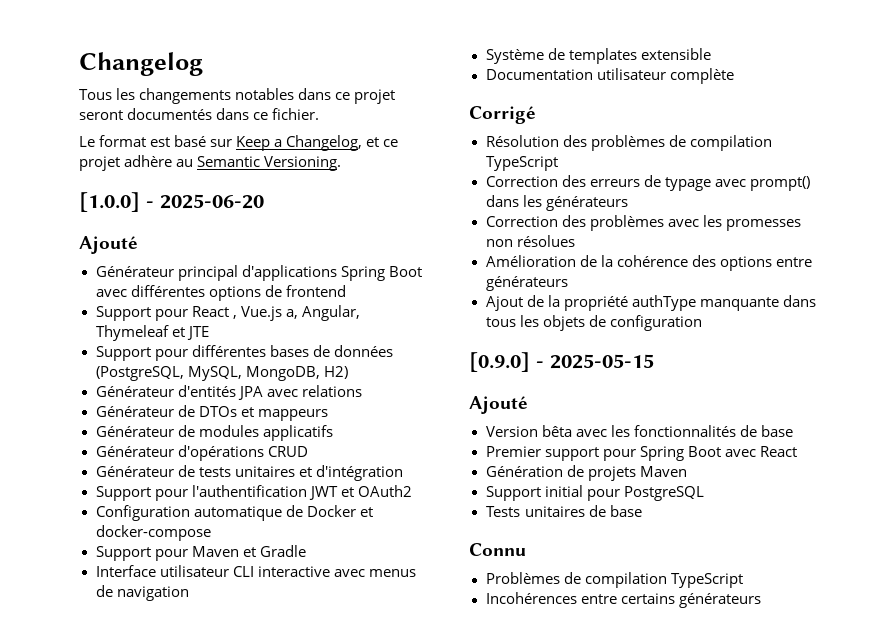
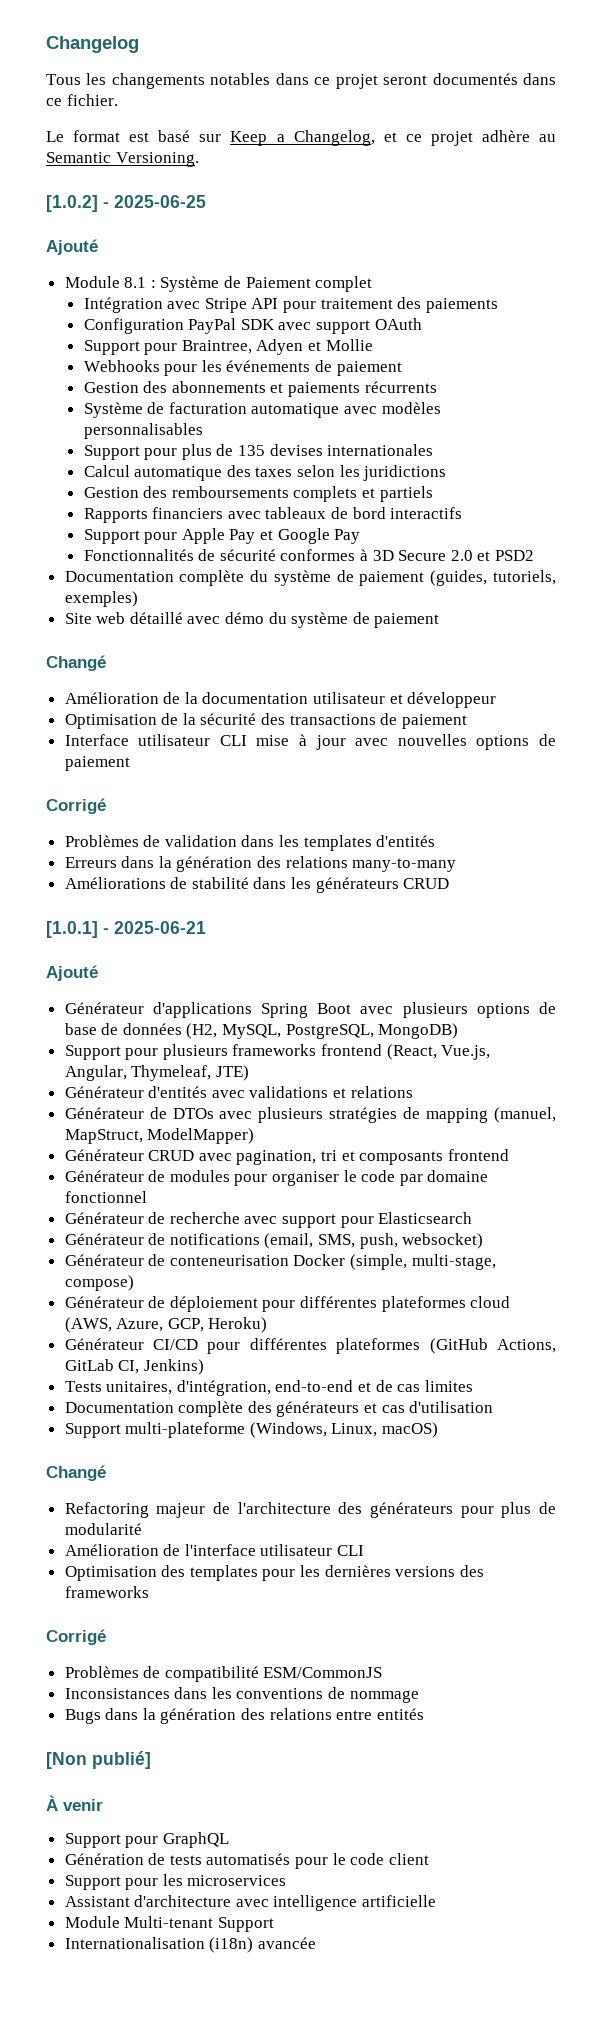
[79,192,264,212] [1.0.0] - 2025-06-20 -> [46,195,206,212] [46,239,98,255] [64,276,373,292] [83,297,498,313] [83,318,422,334] [83,339,373,355] [83,360,402,376] [83,381,437,397] [83,402,441,418] [83,423,203,439] [83,444,434,460] [83,465,447,481] [83,486,433,502] [83,507,463,523] [83,528,361,544] [83,549,534,561] [64,570,556,586] [64,591,138,607] [64,612,440,628] [46,655,106,671] [64,692,497,708] [64,713,467,729] [64,734,557,750] [64,756,130,771] [46,798,106,814] [64,835,436,851] [64,856,457,872] [64,877,450,893] [46,921,206,938] [1.0.2] - 2025-06-25 // Ajouté // Module 8.1 : Système de Paiement complet // Intégration avec Stripe API pour traitement des paiements // Configuration PayPal SDK avec support OAuth // Support pour Braintree, Adyen et Mollie // Webhooks pour les événements de paiement // Gestion des abonnements et paiements récurrents // Système de facturation automatique avec modèles personnalisables // Support pour plus de 135 devises internationales // Calcul automatique des taxes selon les juridictions // Gestion des remboursements complets et partiels // Rapports financiers avec tableaux de bord interactifs // Support pour Apple Pay et Google Pay // Fonctionnalités de sécurité conformes à 3D Secure 2.0 et PSD2 // Documentation complète du système de paiement (guides, tutoriels, exemples) // Site web détaillé avec démo du système de paiement // Changé // Amélioration de la documentation utilisateur et développeur // Optimisation de la sécurité des transactions de paiement // Interface utilisateur CLI mise à jour avec nouvelles options de paiement // Corrigé // Problèmes de validation dans les templates d'entités // Erreurs dans la génération des relations many-to-many // Améliorations de stabilité dans les générateurs CRUD // [1.0.1] - 2025-06-21
[177,265,238,281] principal -> (144, 1008) none
[130,285,346,301] [95,305,360,321] [95,325,209,341] [95,345,393,361] [95,366,348,381] différentes options de frontend // Support pour React , Vue.js a, Angular, Thymeleaf et JTE // Support pour différentes bases de données (PostgreSQL, MySQL, MongoDB, H2) -> [402,1002,557,1018] [64,1023,459,1039] [64,1044,491,1060] [64,1065,249,1081] plusieurs options de base de données (H2, MySQL, PostgreSQL, MongoDB) // Support pour plusieurs frameworks frontend (React, Vue.js, Angular, Thymeleaf, JTE)
[237,386,298,400] JPA avec -> [211,1086,347,1098] avec validations et
[240,407,328,421] [95,425,333,441] [95,445,308,461] [95,465,403,481] [95,485,412,501] [95,505,373,521] [95,525,211,541] [95,545,306,561] [95,565,416,577] [95,585,189,601] [485,48,711,64] [485,68,734,84] [469,106,536,124] [485,135,772,151] [485,156,558,171] [485,175,810,191] [485,195,628,211] [485,215,801,231] [485,235,575,247] [485,255,812,271] [485,276,568,291] [485,295,816,311] [485,315,702,331] [469,352,654,372] [469,396,528,414] [485,425,793,437] [485,446,797,461] [485,465,687,481] [485,485,704,501] [485,505,642,517] [469,543,526,556] [485,572,743,588] [485,592,761,608] et mappeurs // Générateur de modules applicatifs // Générateur d'opérations CRUD // Générateur de tests unitaires et d'intégration // Support pour l'authentification JWT et OAuth2 // Configuration automatique de Docker et docker-compose // Support pour Maven et Gradle // Interface utilisateur CLI interactive avec menus de navigation // Système de templates extensible // Documentation utilisateur complète // Corrigé // Résolution des problèmes de compilation TypeScript // Correction des erreurs de typage avec prompt() dans les générateurs // Correction des problèmes avec les promesses non résolues // Amélioration de la cohérence des options entre générateurs // Ajout de la propriété authType manquante dans tous les objets de configuration // [0.9.0] - 2025-05-15 // Ajouté // Version bêta avec les fonctionnalités de base // Premier support pour Spring Boot avec React // Génération de projets Maven // Support initial pour PostgreSQL // Tests unitaires de base // Connu // Problèmes de compilation TypeScript // Incohérences entre certains générateurs -> [219,1107,556,1123] [64,1128,255,1144] [64,1149,509,1165] [64,1170,489,1186] [64,1191,147,1203] [64,1212,473,1228] [64,1233,484,1249] [64,1254,496,1270] [64,1275,134,1291] [64,1296,511,1312] [64,1317,268,1333] [64,1338,556,1354] [64,1359,204,1375] [64,1380,473,1396] [64,1401,494,1417] [64,1422,439,1438] [46,1465,106,1481] [64,1502,557,1518] [64,1523,142,1535] [64,1544,365,1556] [64,1565,484,1581] [64,1586,149,1598] [46,1629,106,1645] [64,1666,383,1682] [64,1687,419,1703] [64,1708,424,1724] [46,1751,151,1769] [46,1795,103,1811] [64,1832,229,1848] [64,1853,429,1869] [64,1874,287,1890] [64,1895,437,1911] [64,1916,274,1932] [64,1937,316,1953] avec plusieurs stratégies de mapping (manuel, MapStruct, ModelMapper) // Générateur CRUD avec pagination, tri et composants frontend // Générateur de modules pour organiser le code par domaine fonctionnel // Générateur de recherche avec support pour Elasticsearch // Générateur de notifications (email, SMS, push, websocket) // Générateur de conteneurisation Docker (simple, multi-stage, compose) // Générateur de déploiement pour différentes plateformes cloud (AWS, Azure, GCP, Heroku) // Générateur CI/CD pour différentes plateformes (GitHub Actions, GitLab CI, Jenkins) // Tests unitaires, d'intégration, end-to-end et de cas limites // Documentation complète des générateurs et cas d'utilisation // Support multi-plateforme (Windows, Linux, macOS) // Changé // Refactoring majeur de l'architecture des générateurs pour plus de modularité // Amélioration de l'interface utilisateur CLI // Optimisation des templates pour les dernières versions des frameworks // Corrigé // Problèmes de compatibilité ESM/CommonJS // Inconsistances dans les conventions de nommage // Bugs dans la génération des relations entre entités // [Non publié] // À venir // Support pour GraphQL // Génération de tests automatisés pour le code client // Support pour les microservices // Assistant d'architecture avec intelligence artificielle // Module Multi-tenant Support // Internationalisation (i18n) avancée

